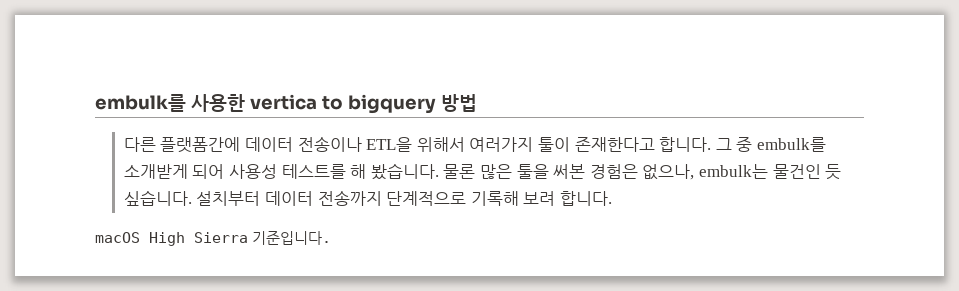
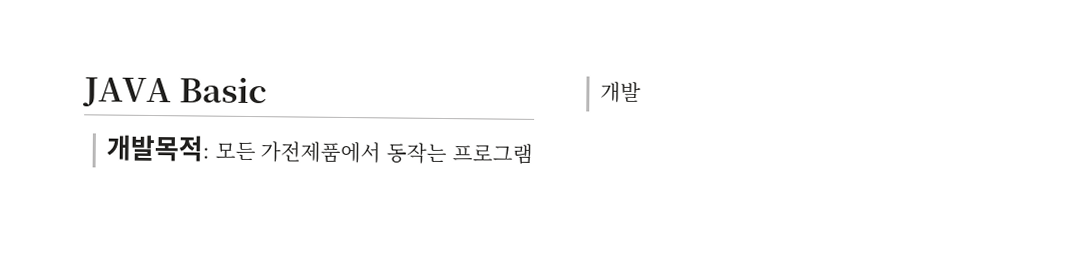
[95,94,477,114] [123,136,826,153] [123,163,842,180] [123,190,613,206] [95,231,332,246] embulk를 사용한 vertica to bigquery 방법 // 다른 플랫폼간에 데이터 전송이나 ETL을 위해서 여러가지 툴이 존재한다고 합니다. 그 중 embulk를 소개받게 되어 사용성 테스트를 해 봤습니다. 물론 많은 툴을 써본 경험은 없으나, embulk는 물건인 듯 싶습니다. 설치부터 데이터 전송까지 단계적으로 기록해 보려 합니다. // macOS High Sierra 기준입니다. -> [82,77,267,108] [106,134,533,165] [600,81,642,104] JAVA Basic // 개발목적: 모든 가전제품에서 동작는 프로그램 개발

